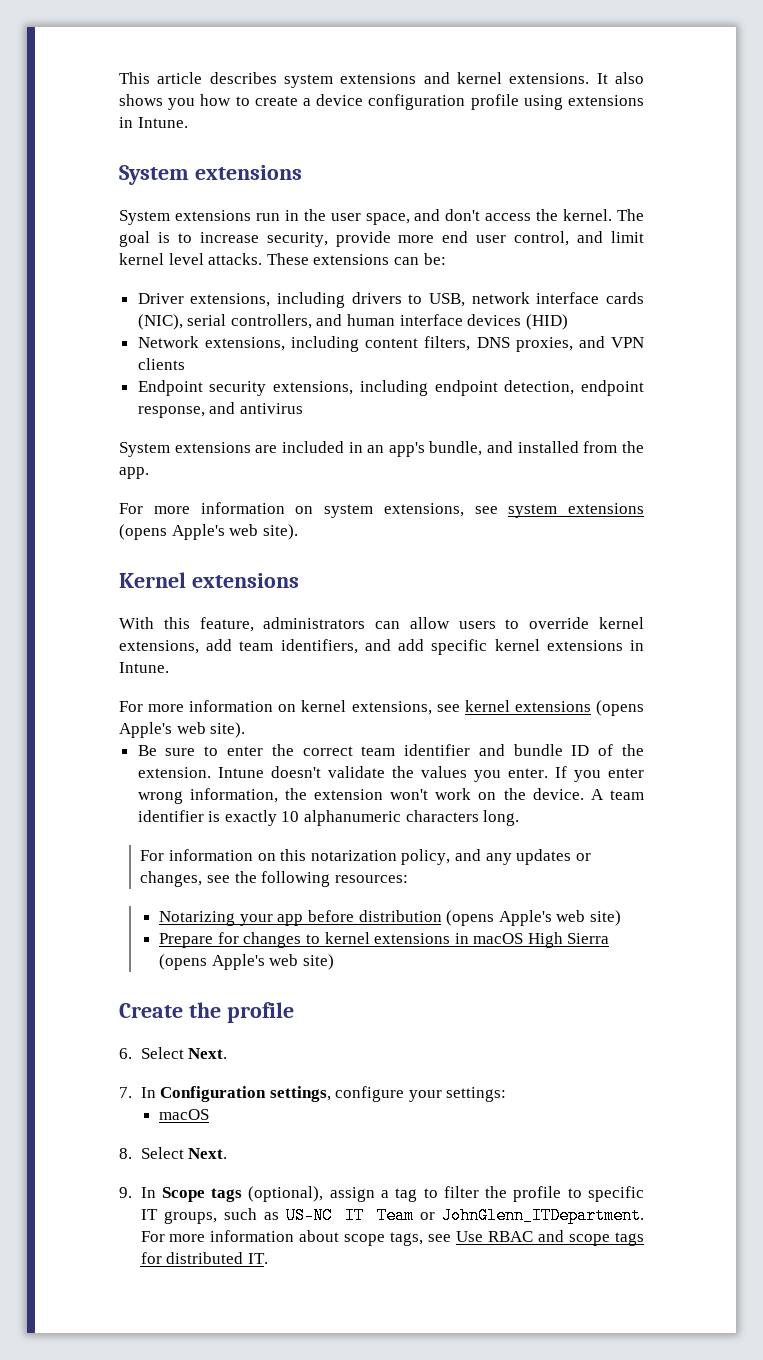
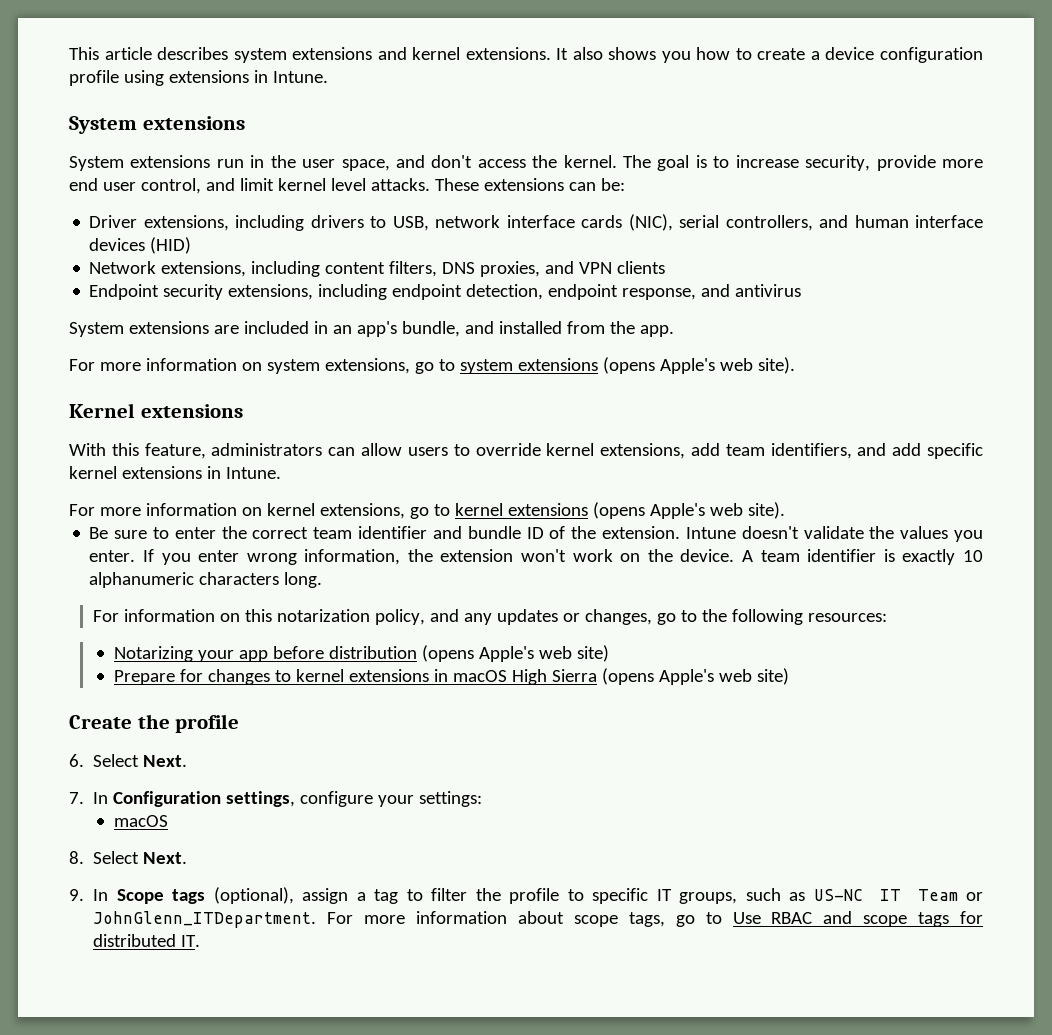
[474,506,498,514] see -> [414,359,455,374] go to
[436,704,460,712] see -> [409,504,450,519] go to
[207,875,231,883] see -> [657,610,698,625] go to
[428,1234,452,1242] see -> [675,912,722,927] go to

